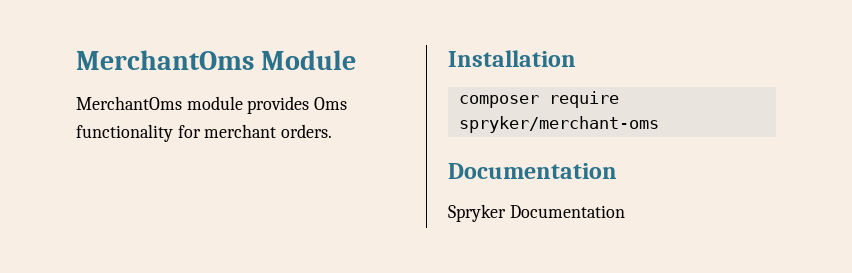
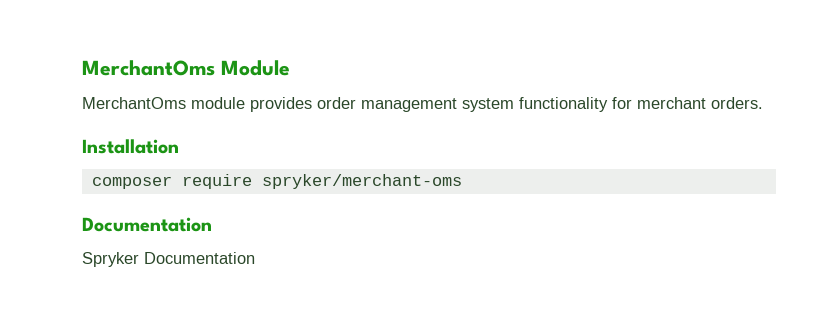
[314,97,348,110] Oms -> [317,97,514,112] order management system

